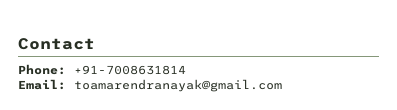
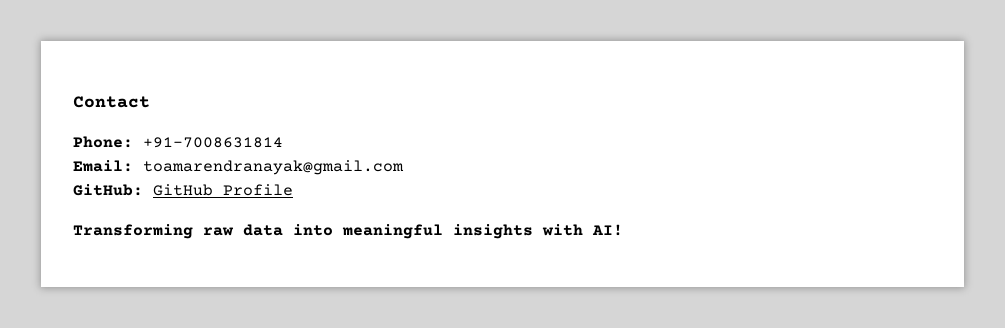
(282, 85) none -> [73,184,293,196] [73,224,623,239] // GitHub: GitHub Profile // Transforming raw data into meaningful insights with AI!

